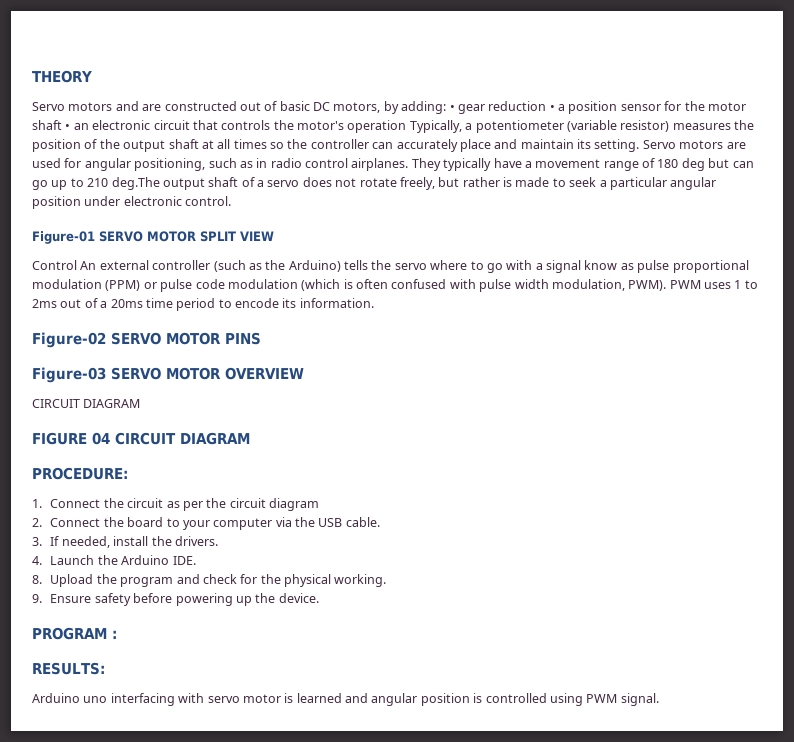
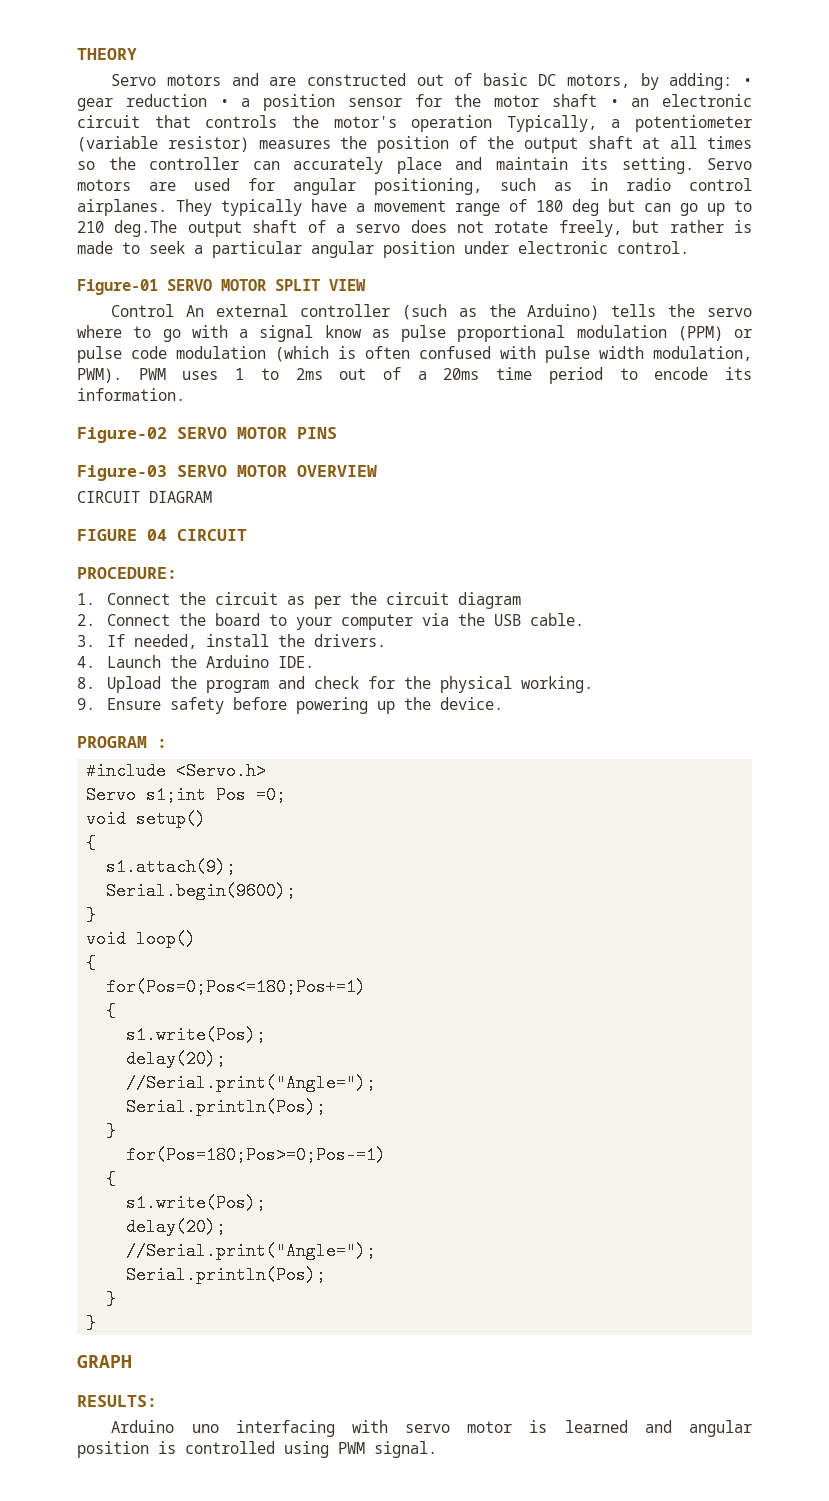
[180,432,250,445] DIAGRAM -> (247, 535) none
(117, 634) none -> [86,762,267,780] [86,786,287,804] [86,810,207,828] [86,834,97,852] [106,858,237,876] [106,882,297,900] [86,906,97,924] [86,930,197,948] [86,954,97,972] [106,978,367,996] [106,1002,117,1020] [126,1026,267,1044] [126,1050,227,1068] [126,1074,377,1092] [126,1098,327,1116] [106,1122,117,1140] [126,1146,387,1164] [106,1170,117,1188] [126,1194,267,1212] [126,1218,227,1236] [126,1242,377,1260] [126,1266,327,1284] [106,1290,117,1308] [86,1314,97,1332] [77,1355,132,1368] // #include <Servo.h> // Servo s1;int Pos =0; // void setup() // { // s1.attach(9); // Serial.begin(9600); // } // void loop() // { // for(Pos=0;Pos<=180;Pos+=1) // { // s1.write(Pos); // delay(20); // //Serial.print("Angle="); // Serial.println(Pos); // } // for(Pos=180;Pos>=0;Pos-=1) // { // s1.write(Pos); // delay(20); // //Serial.print("Angle="); // Serial.println(Pos); // } // } // GRAPH

